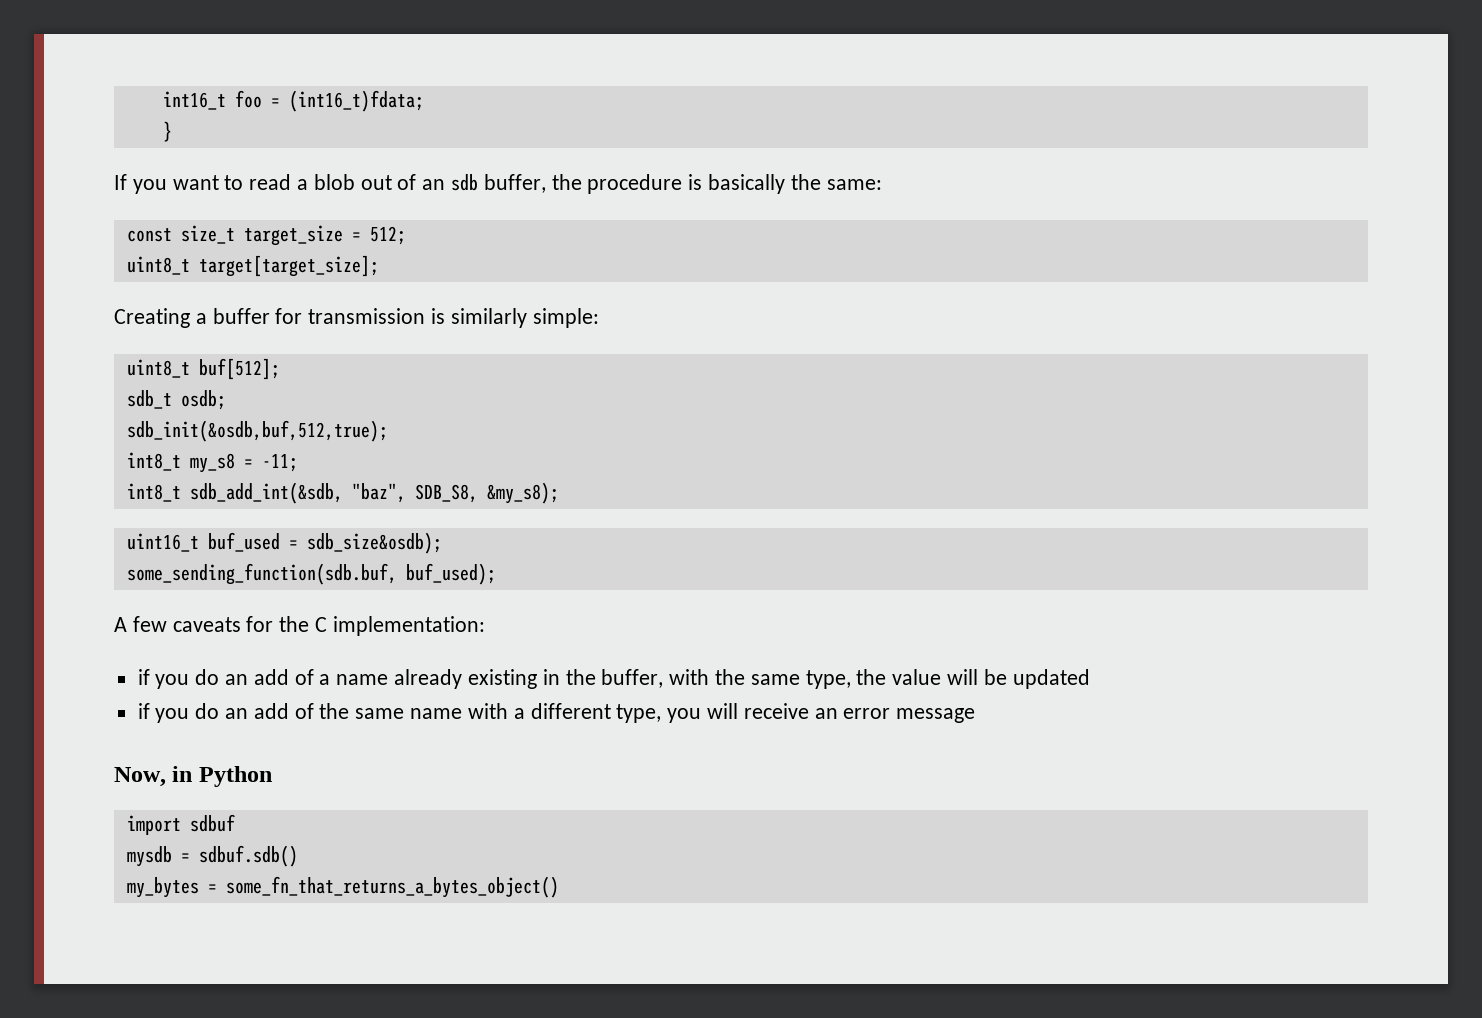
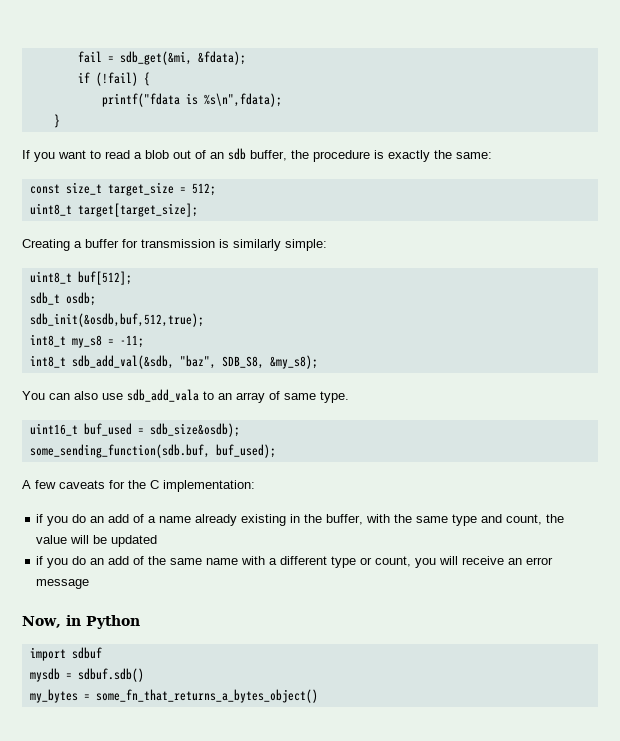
[162,90,424,112] int16_t foo = (int16_t)fdata; -> [77,51,246,65] [77,72,150,86] [101,93,282,107] fail = sdb_get(&mi, &fdata); // if (!fail) { // printf("fdata is %s\n",fdata);
[708,174,786,194] basically -> [388,150,430,162] exactly
[189,482,343,504] sdb_add_int(&sdb, -> [71,355,174,369] sdb_add_val(&sdb,
(559, 493) none -> [22,389,349,403] // You can also use sdb_add_vala to an array of same type.
[805,670,851,689] type, -> [452,514,543,526] type and count,
[616,704,662,723] type, -> [331,556,412,568] type or count,

